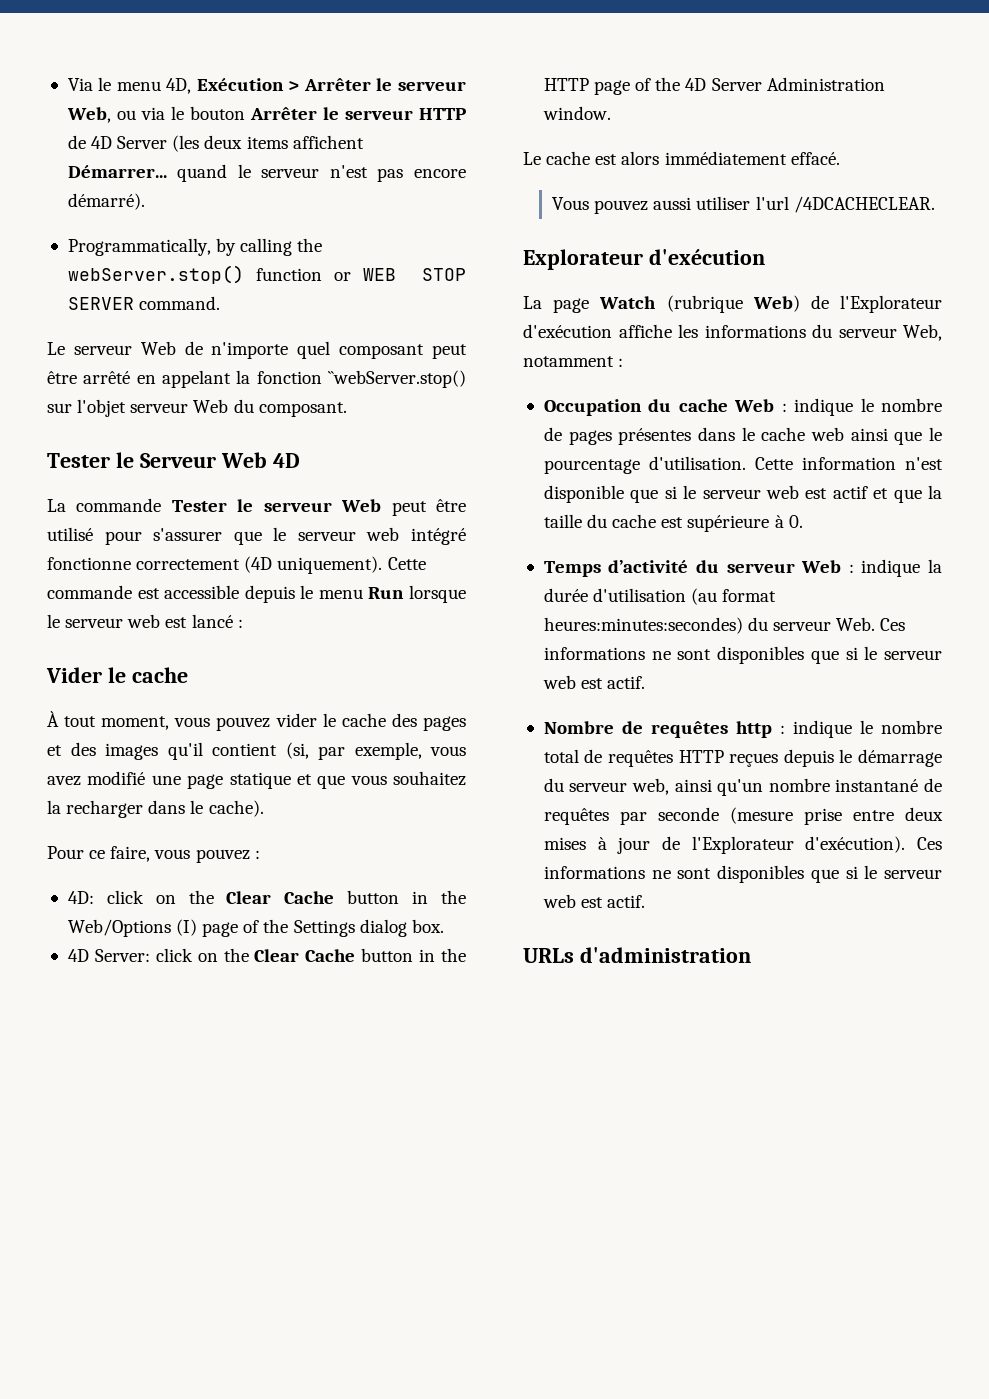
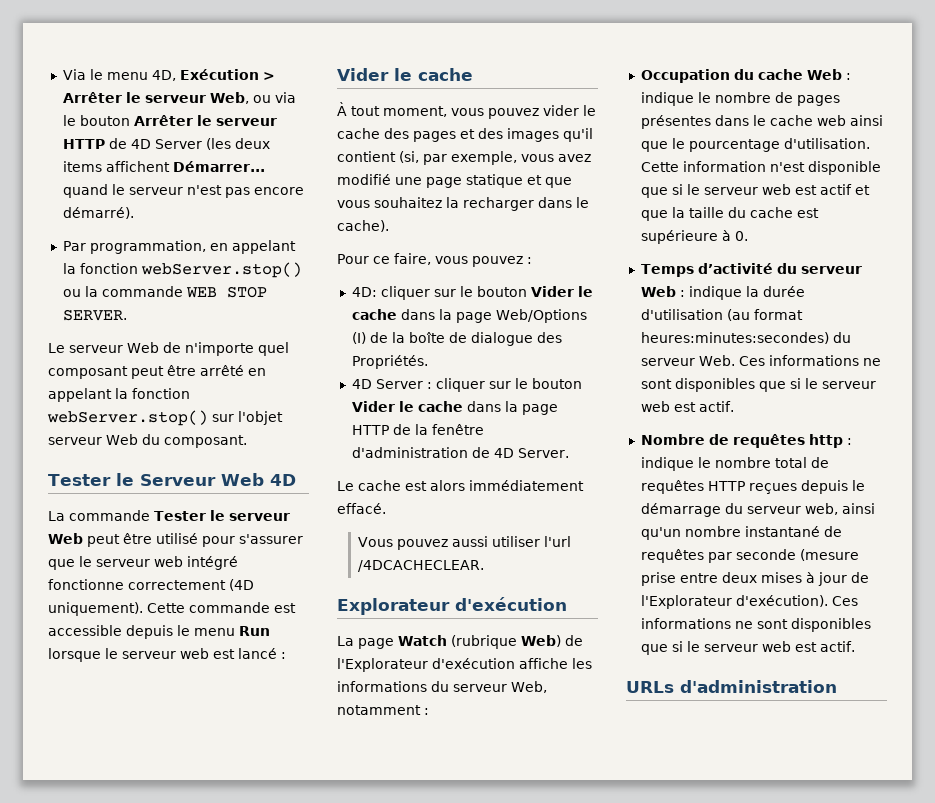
[67,238,323,256] [67,265,467,284] [67,296,221,310] Programmatically, by calling the webServer.stop() function or WEB STOP SERVER command. -> [62,240,296,254] [62,262,302,278] [62,286,267,298] [62,309,127,321] Par programmation, en appelant la fonction webServer.stop() ou la commande WEB STOP SERVER.
[328,370,467,388] ``webServer.stop() -> [47,410,208,426] webServer.stop()
[106,890,466,904] [67,919,444,937] [67,948,466,962] [543,77,885,95] [542,106,611,120] click on the Clear Cache button in the Web/Options (I) page of the Settings dialog box. // 4D Server: click on the Clear Cache button in the HTTP page of the 4D Server Administration window. -> [380,286,593,300] [351,309,587,323] [351,332,562,346] [351,355,428,369] [351,378,582,392] [351,401,558,415] [351,424,484,435] [351,447,569,458] cliquer sur le bouton Vider le cache dans la page Web/Options (I) de la boîte de dialogue des Propriétés. // 4D Server : cliquer sur le bouton Vider le cache dans la page HTTP de la fenêtre d'administration de 4D Server.

